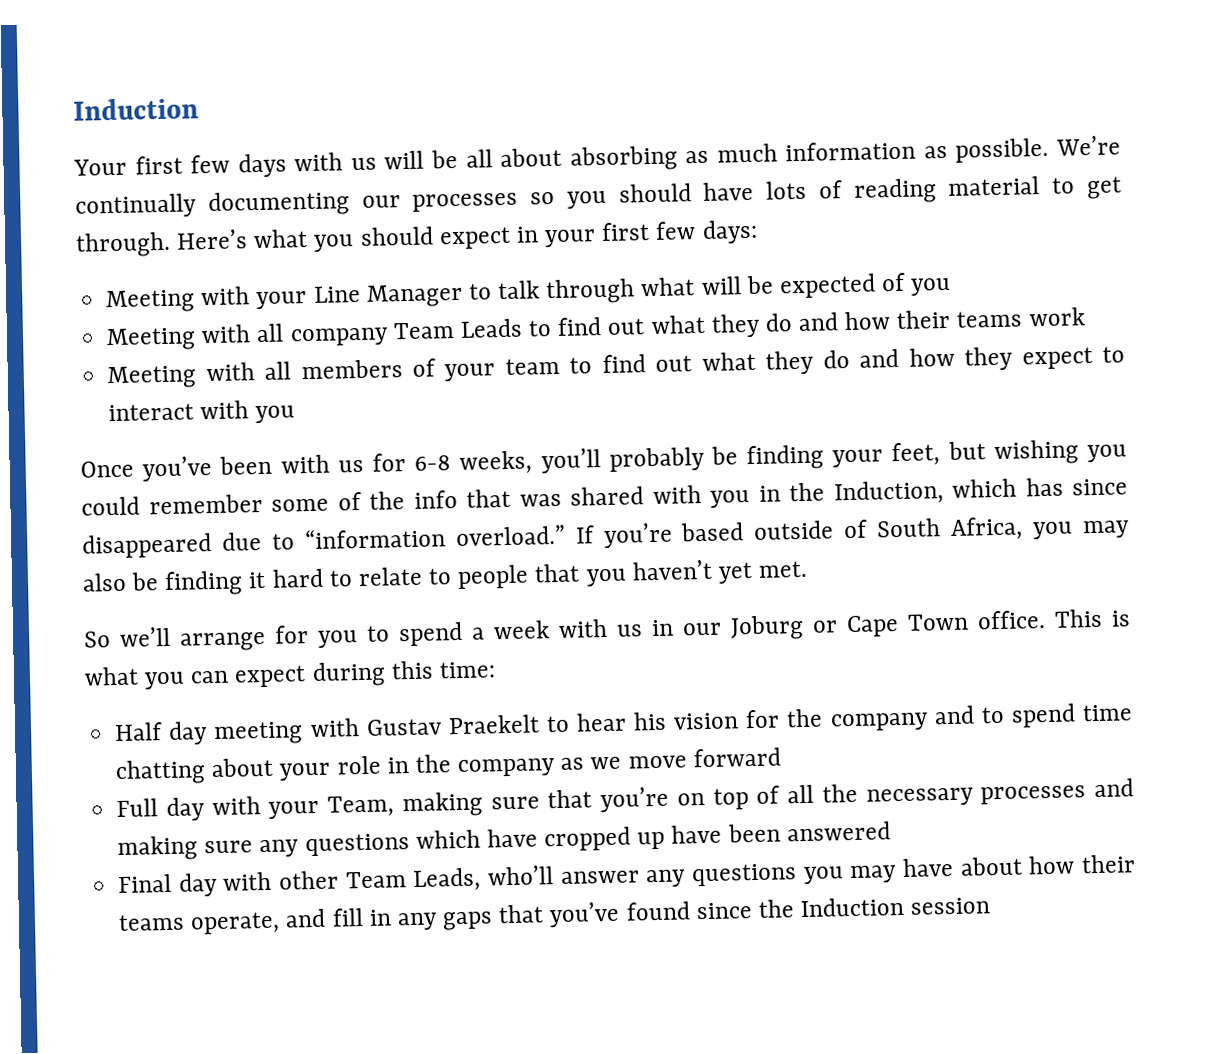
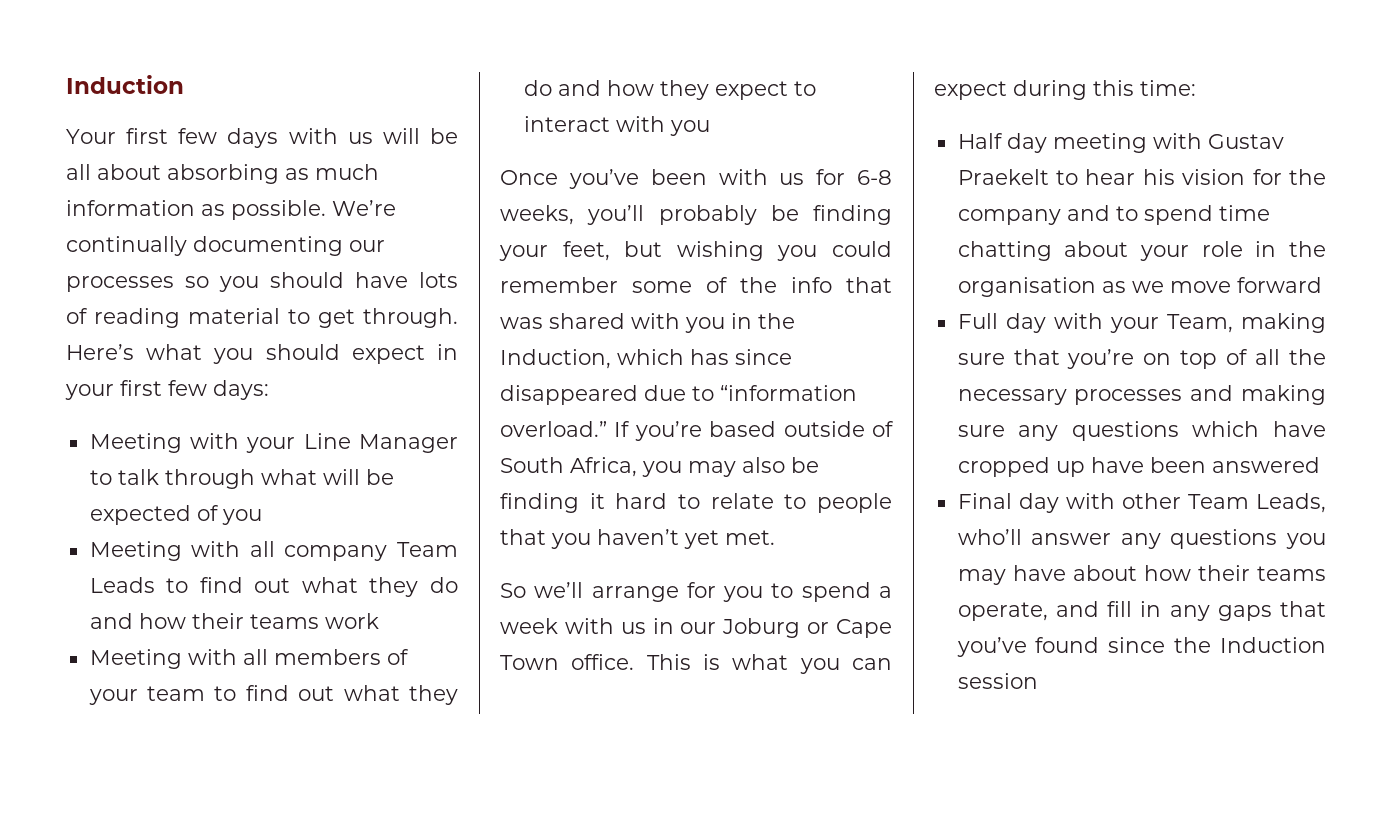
[457,758,557,778] company -> [957,277,1096,297] organisation

